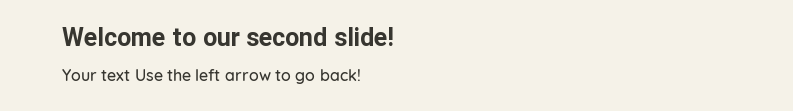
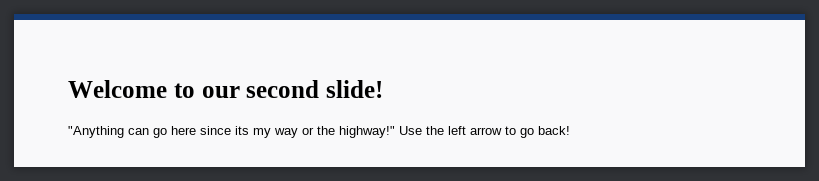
[62,69,131,81] Your text -> [68,126,395,138] "Anything can go here since its my way or the highway!"

